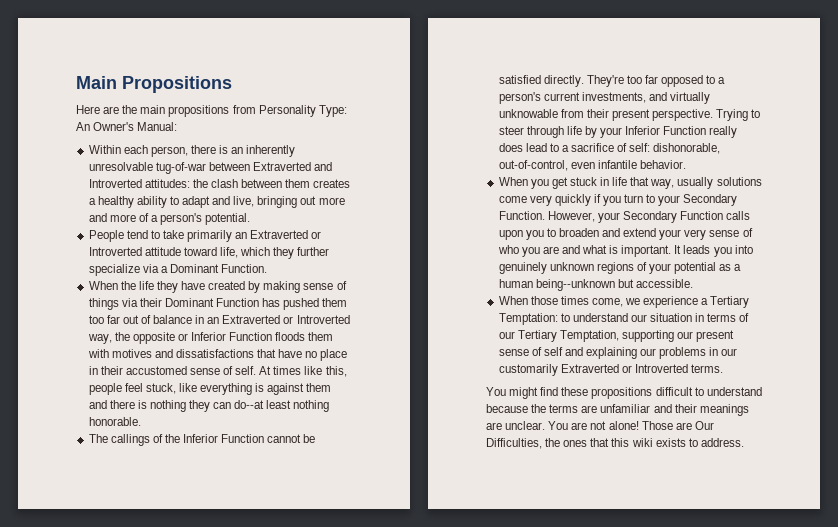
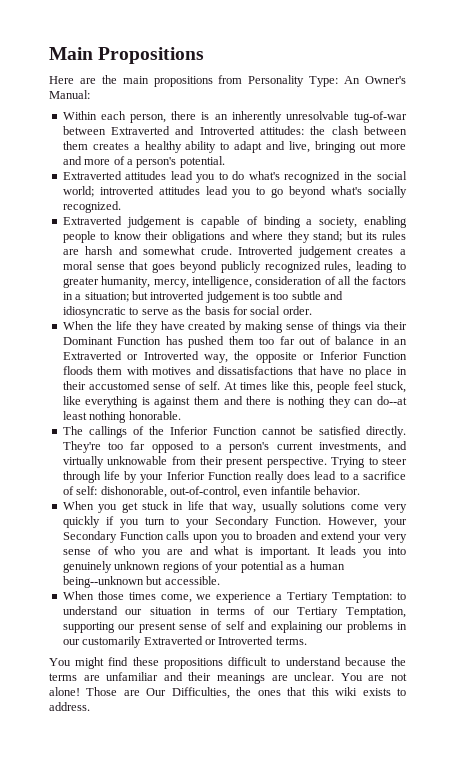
[88,230,322,242] [88,247,330,259] [88,264,268,276] People tend to take primarily an Extraverted or Introverted attitude toward life, which they further specialize via a Dominant Function. -> [62,171,407,183] [62,186,407,198] [62,201,121,213] [62,216,407,228] [62,231,406,243] [62,246,406,258] [62,261,406,273] [62,276,406,288] [62,291,344,303] [62,306,312,318] Extraverted attitudes lead you to do what's recognized in the social world; introverted attitudes lead you to go beyond what's socially recognized. // Extraverted judgement is capable of binding a society, enabling people to know their obligations and where they stand; but its rules are harsh and somewhat crude. Introverted judgement creates a moral sense that goes beyond publicly recognized rules, leading to greater humanity, mercy, intelligence, consideration of all the factors in a situation; but introverted judgement is too subtle and idiosyncratic to serve as the basis for social order.

